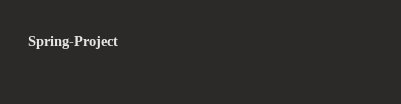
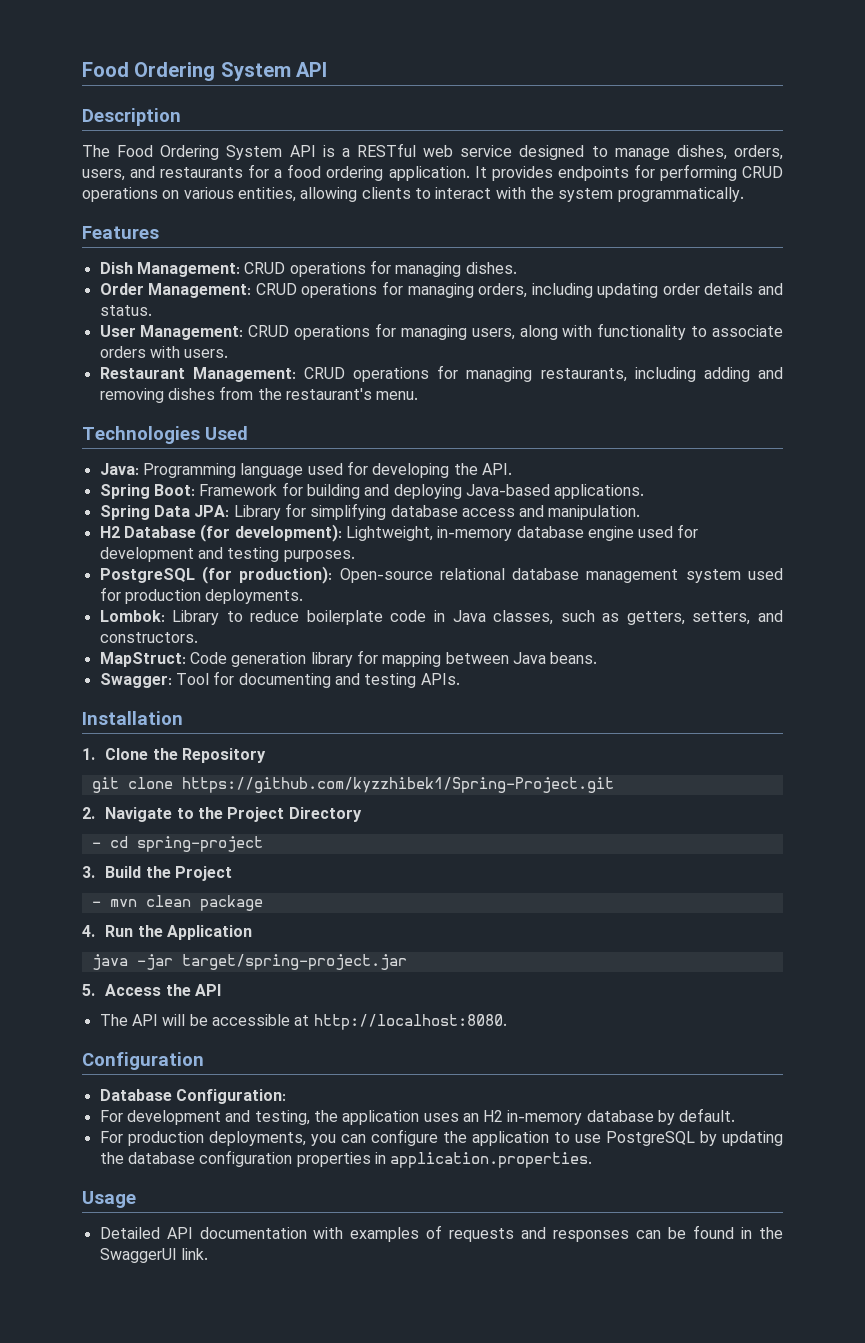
[28,36,118,49] Spring-Project -> [82,62,328,81] [82,108,181,126] [82,143,783,160] [82,164,784,181] [82,187,744,202] [82,226,159,239] [99,260,517,277] [99,281,784,298] [99,305,152,316] [99,323,784,340] [99,346,229,358] [99,365,783,382] [99,386,419,403] [82,426,248,444] [99,461,512,478] [99,482,645,499] [99,503,641,520] [99,524,699,542] [99,547,355,562] [99,566,783,584] [99,587,304,604] [99,610,784,625] [99,632,198,643] [99,650,598,667] [99,671,460,688] [82,711,183,725] [82,748,266,763] [91,777,614,793] [82,807,362,822] [91,836,263,852] [82,866,232,881] [91,895,263,911] [82,925,252,940] [91,954,407,970] [82,984,221,996] [99,1014,507,1030] [82,1052,204,1070] [99,1089,286,1104] [99,1108,736,1125] [99,1129,783,1146] [99,1150,593,1168] [82,1191,136,1208] [99,1225,783,1242] [99,1248,208,1263] Food Ordering System API // Description // The Food Ordering System API is a RESTful web service designed to manage dishes, orders, users, and restaurants for a food ordering application. It provides endpoints for performing CRUD operations on various entities, allowing clients to interact with the system programmatically. // Features // Dish Management: CRUD operations for managing dishes. // Order Management: CRUD operations for managing orders, including updating order details and status. // User Management: CRUD operations for managing users, along with functionality to associate orders with users. // Restaurant Management: CRUD operations for managing restaurants, including adding and removing dishes from the restaurant's menu. // Technologies Used // Java: Programming language used for developing the API. // Spring Boot: Framework for building and deploying Java-based applications. // Spring Data JPA: Library for simplifying database access and manipulation. // H2 Database (for development): Lightweight, in-memory database engine used for development and testing purposes. // PostgreSQL (for production): Open-source relational database management system used for production deployments. // Lombok: Library to reduce boilerplate code in Java classes, such as getters, setters, and constructors. // MapStruct: Code generation library for mapping between Java beans. // Swagger: Tool for documenting and testing APIs. // Installation // 1. Clone the Repository // git clone https://github.com/kyzzhibek1/Spring-Project.git // 2. Navigate to the Project Directory // - cd spring-project // 3. Build the Project // - mvn clean package // 4. Run the Application // java -jar target/spring-project.jar // 5. Access the API // The API will be accessible at http://localhost:8080. // Configuration // Database Configuration: // For development and testing, the application uses an H2 in-memory database by default. // For production deployments, you can configure the application to use PostgreSQL by updating the database configuration properties in application.properties. // Usage // Detailed API documentation with examples of requests and responses can be found in the SwaggerUI link.

